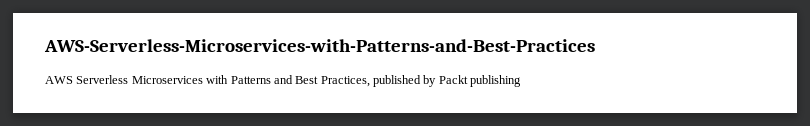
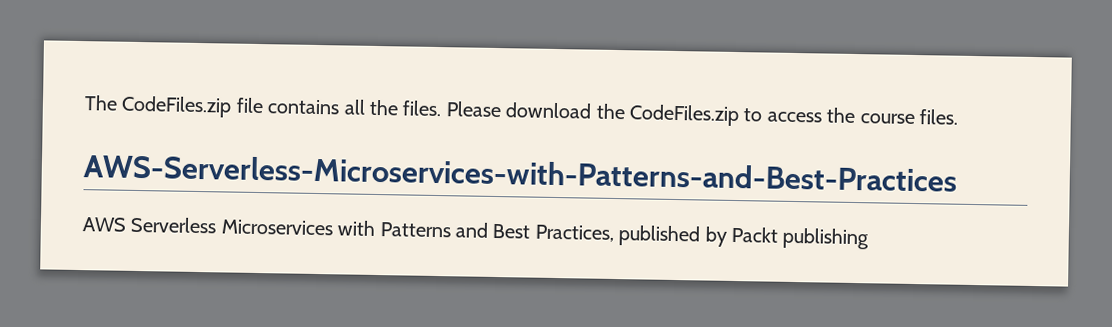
(44, 45) none -> [84,95,958,127] The CodeFiles.zip file contains all the files. Please download the CodeFiles.zip to access the course files. //

